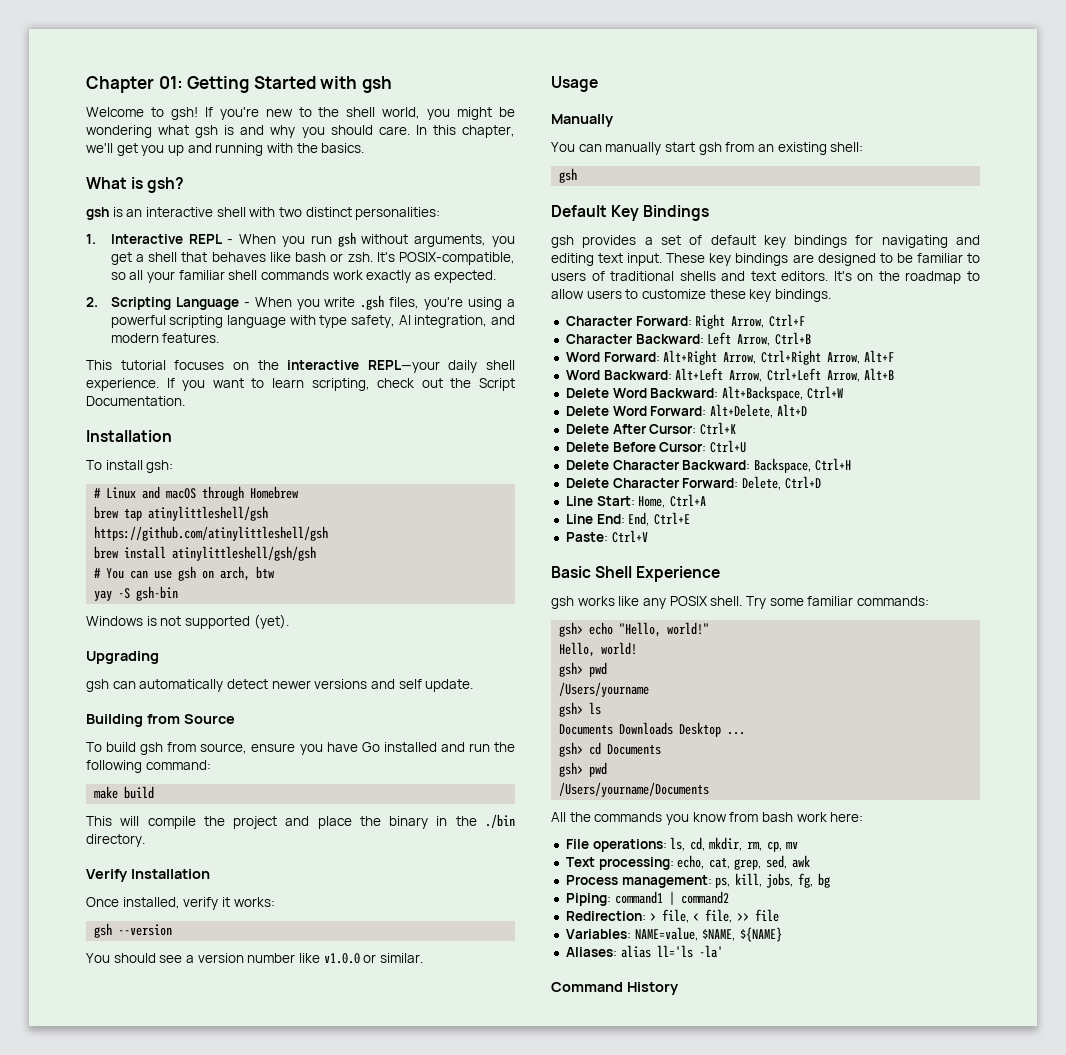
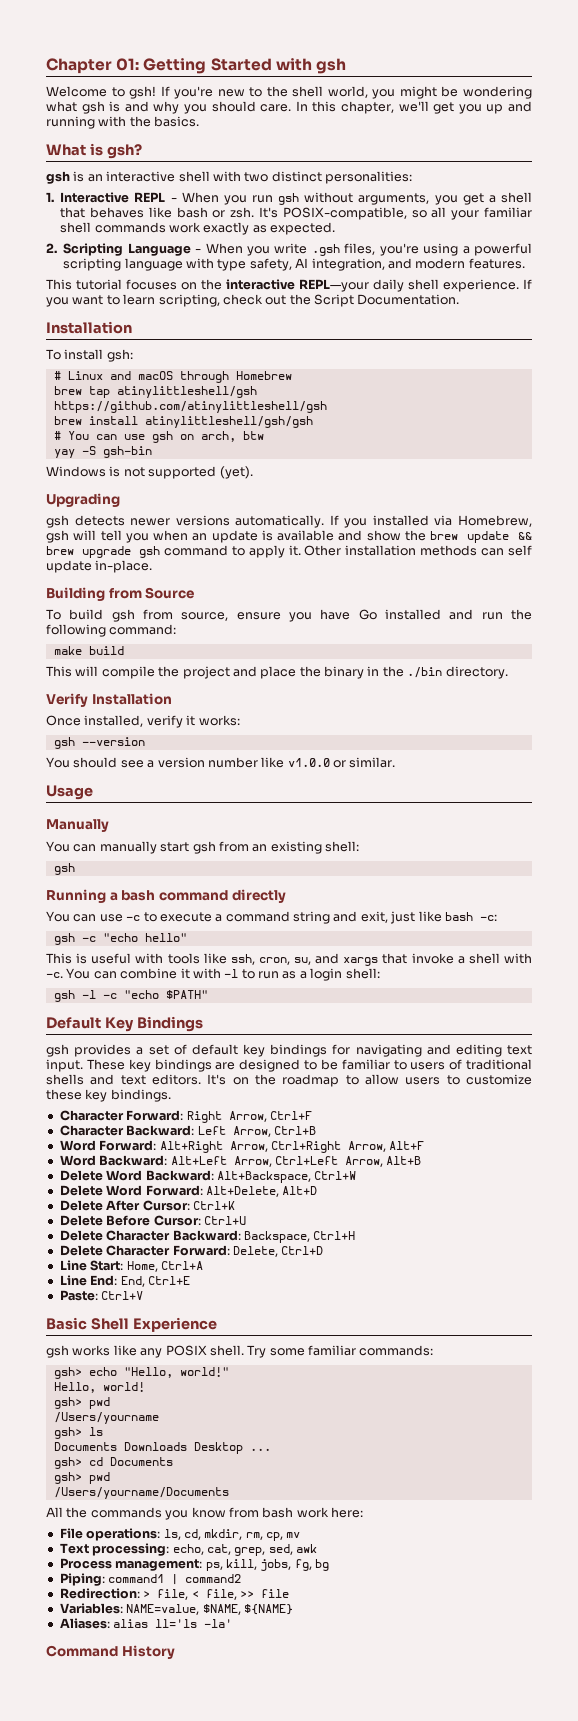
[112,679,474,692] can automatically detect newer versions and self update. -> [74,515,532,528] [46,530,533,543] [46,545,532,558] [46,560,153,573] detects newer versions automatically. If you installed via Homebrew, gsh will tell you when an update is available and show the brew update && brew upgrade gsh command to apply it. Other installation methods can self update in-place.
(578, 175) none -> [46,889,286,903] [46,911,497,924] [53,933,187,945] [46,953,532,966] [46,968,380,981] [53,990,208,1002] // Running a bash command directly // You can use -c to execute a command string and exit, just like bash -c: // gsh -c "echo hello" // This is useful with tools like ssh, cron, su, and xargs that invoke a shell with -c. You can combine it with -l to run as a login shell: // gsh -l -c "echo $PATH"

